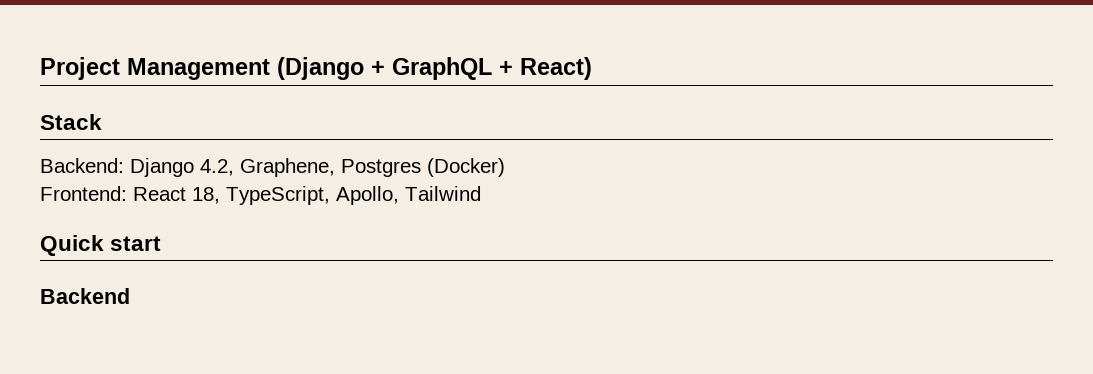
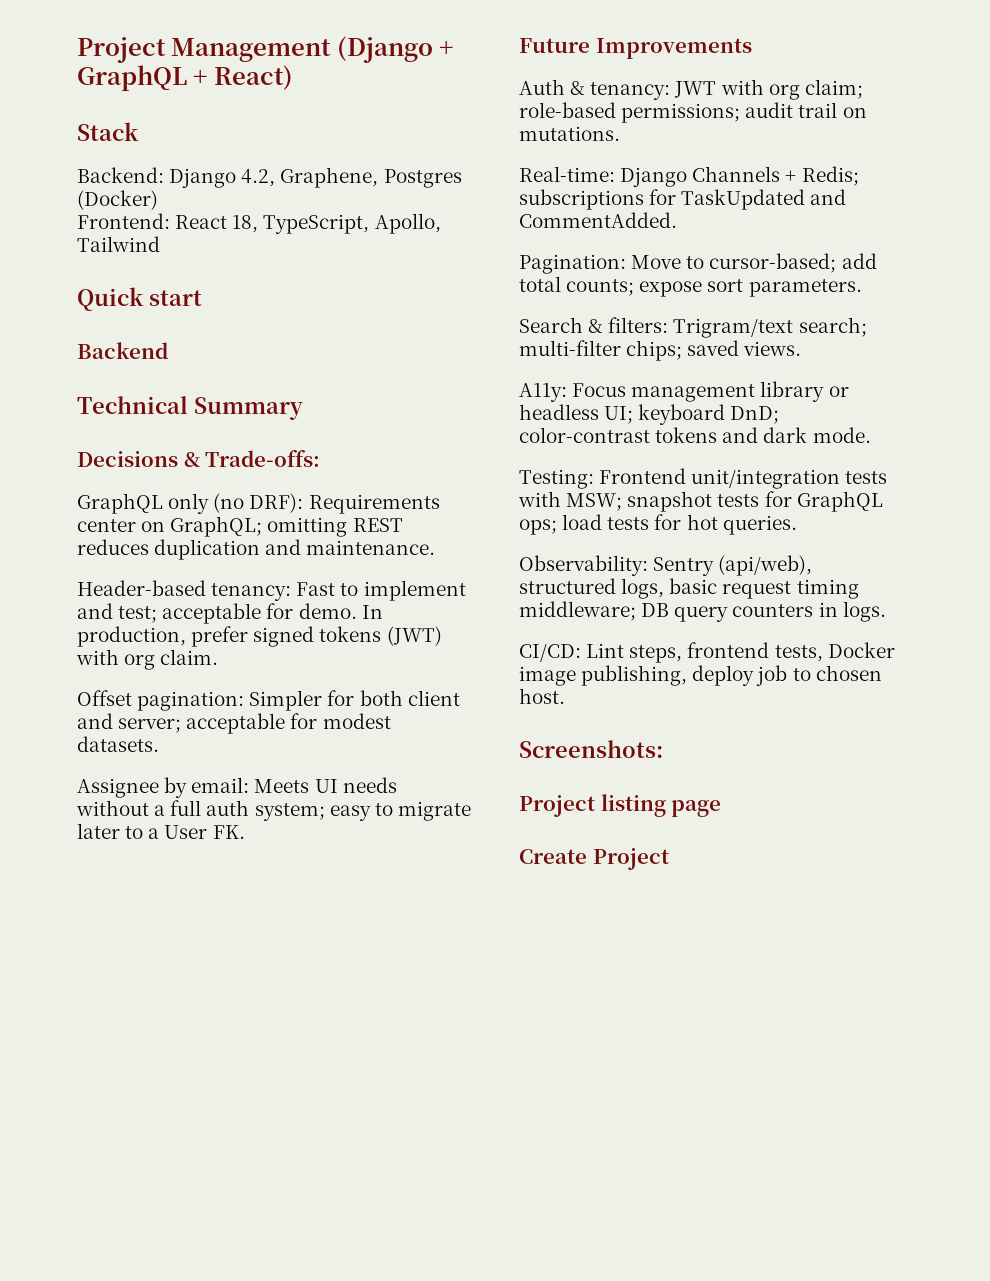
(130, 296) none -> [77,396,303,420] [77,450,321,467] [77,493,440,514] [77,516,403,537] [77,539,436,560] [77,580,466,601] [77,603,383,624] [77,626,442,647] [76,649,219,670] [77,690,460,711] [77,713,391,734] [77,736,159,752] [77,777,397,798] [76,800,471,821] [77,823,245,839] [519,38,752,59] [519,79,863,100] [519,102,867,123] [519,126,620,141] [519,166,859,187] [519,189,847,210] [519,212,677,228] [519,253,877,274] [519,276,862,297] [519,317,867,338] [519,340,802,361] [519,381,849,402] [519,404,780,425] [519,427,871,443] [519,468,888,489] [518,491,883,512] [519,514,797,535] [519,555,813,576] [519,578,859,599] [519,601,886,622] [519,642,895,663] [519,665,882,686] [519,688,565,704] [519,740,663,758] [519,794,722,817] [519,848,669,870] // Technical Summary // Decisions & Trade-offs: // GraphQL only (no DRF): Requirements center on GraphQL; omitting REST reduces duplication and maintenance. // Header-based tenancy: Fast to implement and test; acceptable for demo. In production, prefer signed tokens (JWT) with org claim. // Offset pagination: Simpler for both client and server; acceptable for modest datasets. // Assignee by email: Meets UI needs without a full auth system; easy to migrate later to a User FK. // Future Improvements // Auth & tenancy: JWT with org claim; role-based permissions; audit trail on mutations. // Real-time: Django Channels + Redis; subscriptions for TaskUpdated and CommentAdded. // Pagination: Move to cursor-based; add total counts; expose sort parameters. // Search & filters: Trigram/text search; multi-filter chips; saved views. // A11y: Focus management library or headless UI; keyboard DnD; color-contrast tokens and dark mode. // Testing: Frontend unit/integration tests with MSW; snapshot tests for GraphQL ops; load tests for hot queries. // Observability: Sentry (api/web), structured logs, basic request timing middleware; DB query counters in logs. // CI/CD: Lint steps, frontend tests, Docker image publishing, deploy job to chosen host. // Screenshots: // Project listing page // Create Project

